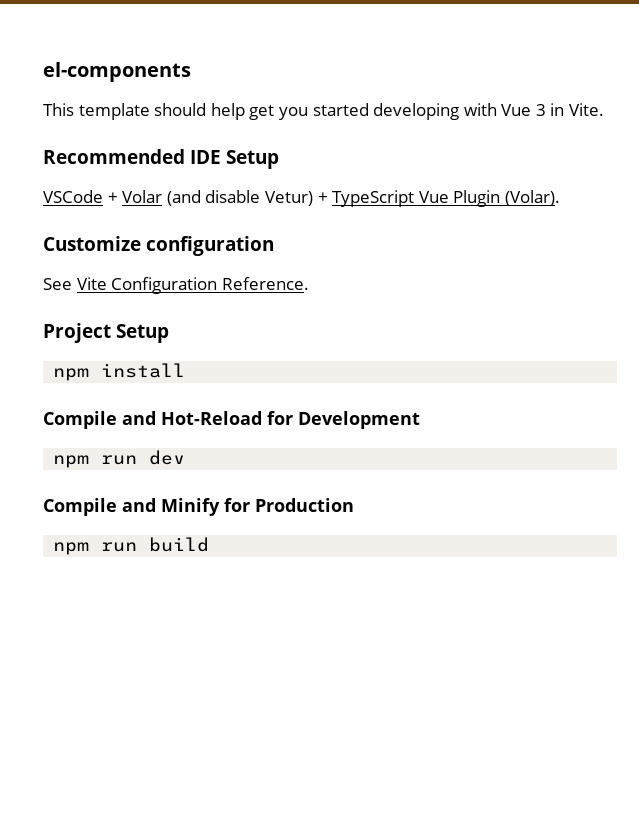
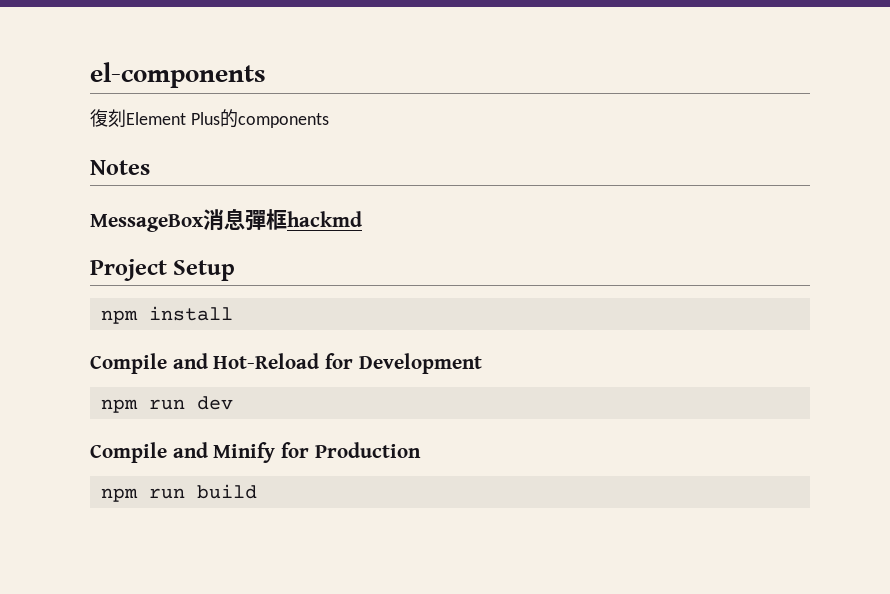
[43,103,605,120] [43,149,279,169] [43,190,560,207] [43,236,274,256] [43,277,309,294] This template should help get you started developing with Vue 3 in Vite. // Recommended IDE Setup // VSCode + Volar (and disable Vetur) + TypeScript Vue Plugin (Volar). // Customize configuration // See Vite Configuration Reference. -> [90,109,329,128] [90,160,150,175] [90,208,362,232] 復刻Element Plus的components // Notes // MessageBox消息彈框hackmd

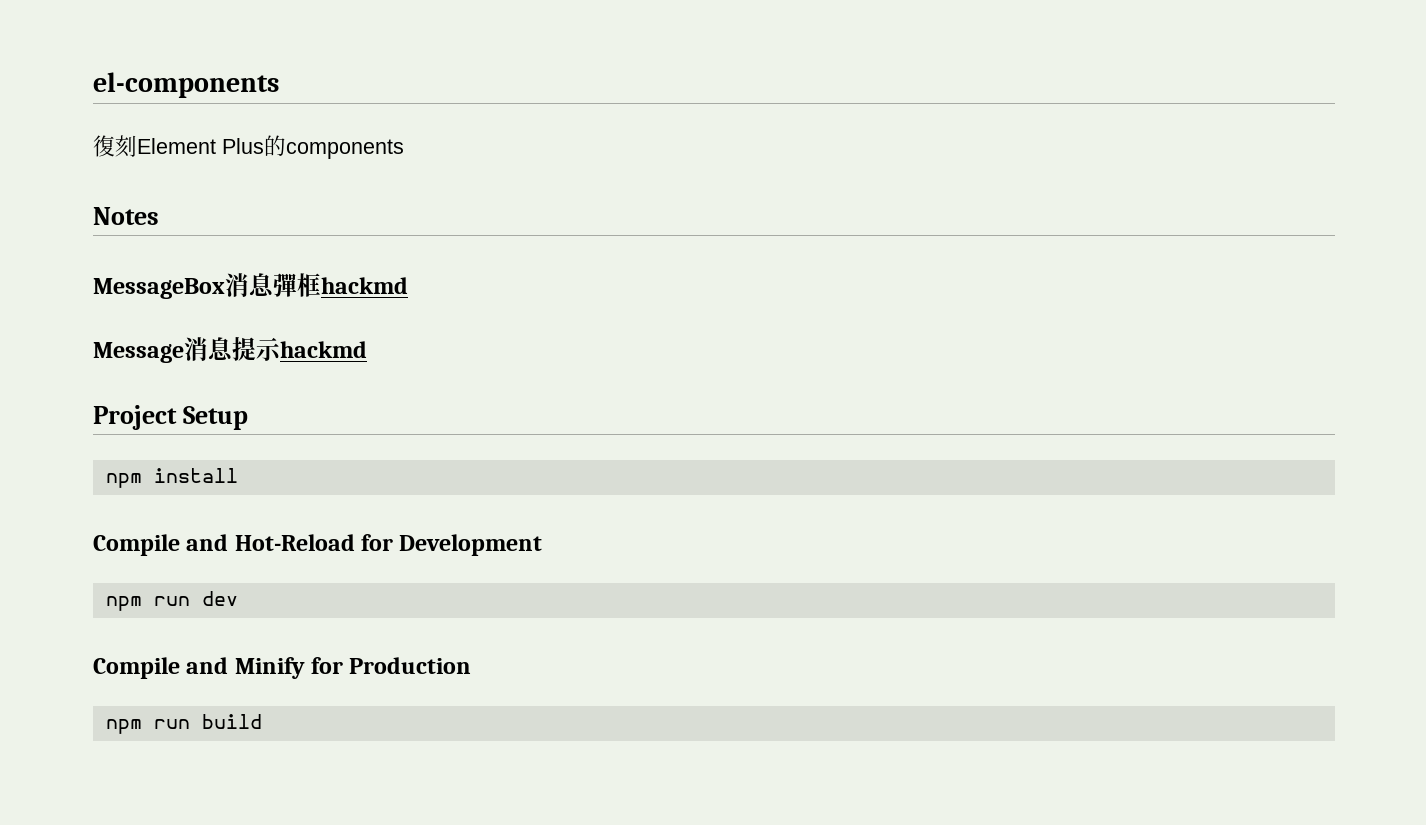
(362, 219) none -> [93,337,367,363] // Message消息提示hackmd

